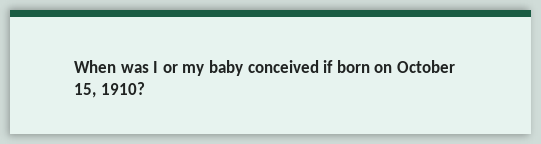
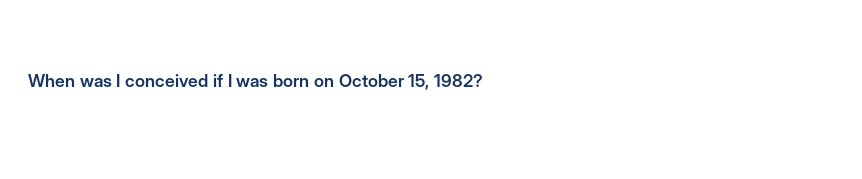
[162,60,334,76] or my baby conceived if -> [125,74,269,87] conceived if I was
[100,82,145,95] 1910? -> [433,74,483,87] 1982?

